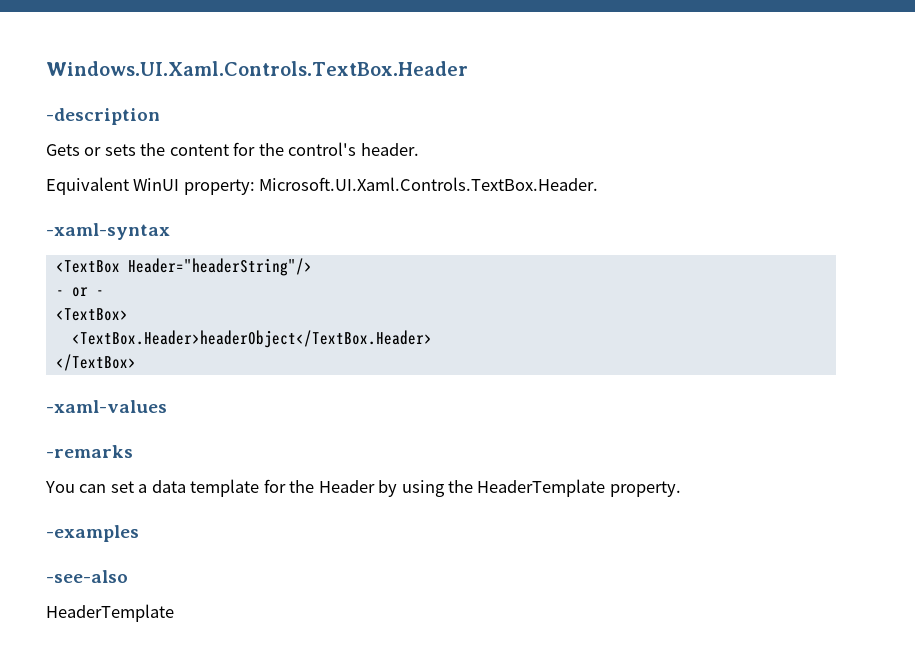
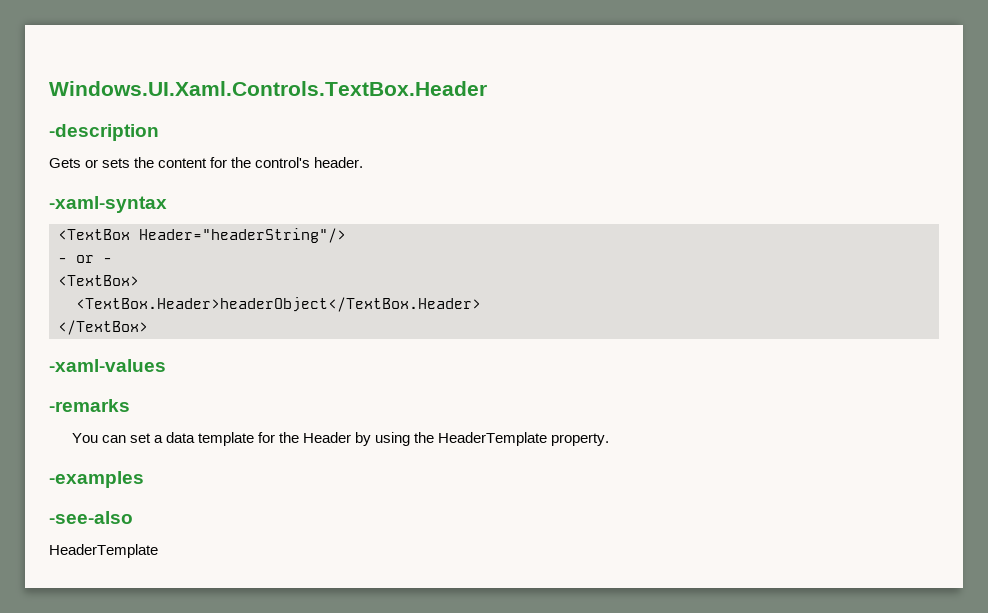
[46,177,599,195] // Equivalent WinUI property: Microsoft.UI.Xaml.Controls.TextBox.Header. -> (364, 162) none

